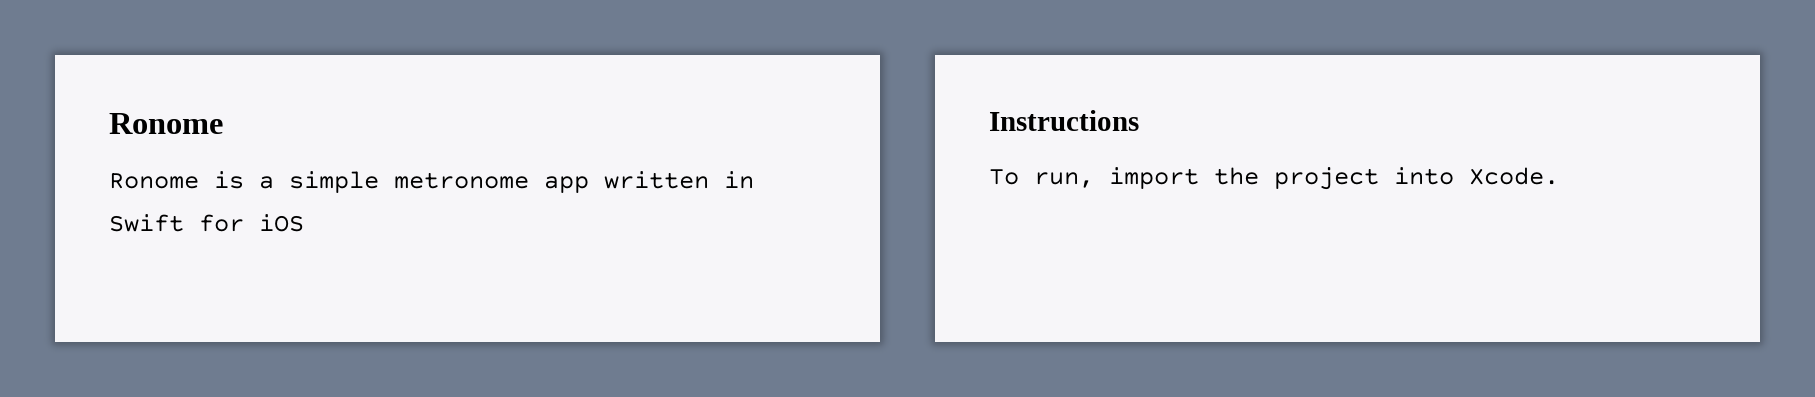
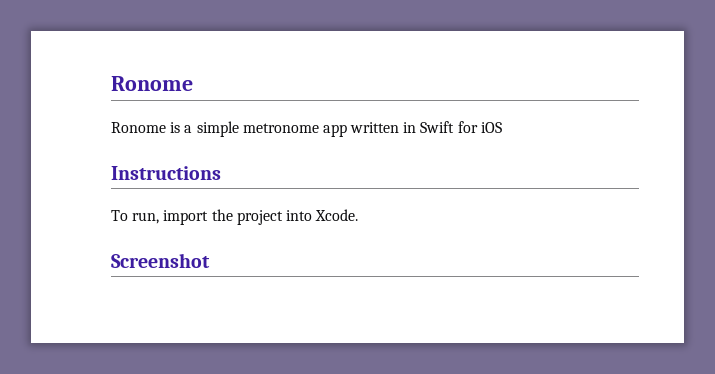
(1559, 176) none -> [111,253,210,268] // Screenshot

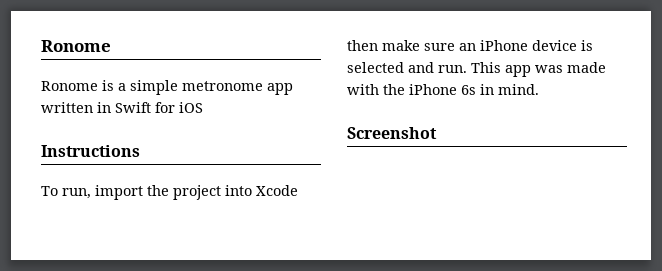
[315,209,359,221] Xcode. -> [256,185,298,196] [347,40,593,51] [347,62,606,77] [347,84,539,95] Xcode then make sure an iPhone device is selected and run. This app was made with the iPhone 6s in mind.

